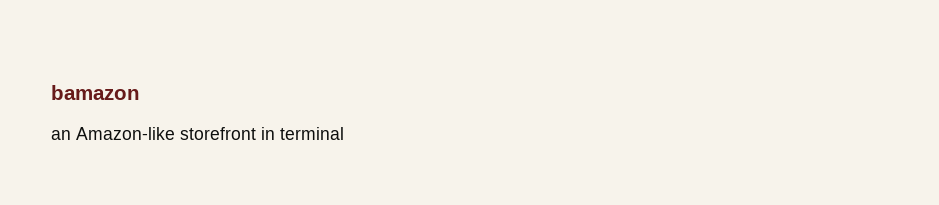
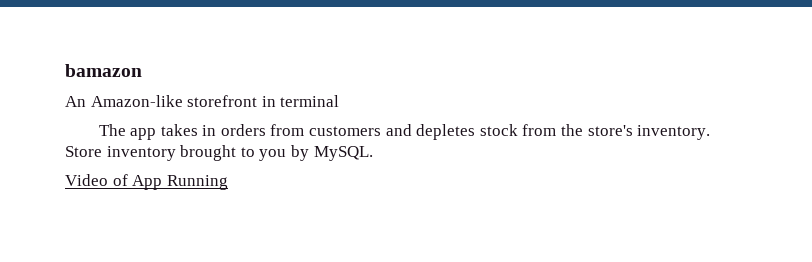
[51,130,71,140] an -> [65,96,86,107] An
(344, 133) none -> [98,124,711,140] [65,145,373,161] [65,174,228,190] // The app takes in orders from customers and depletes stock from the store's inventory. Store inventory brought to you by MySQL. // Video of App Running

